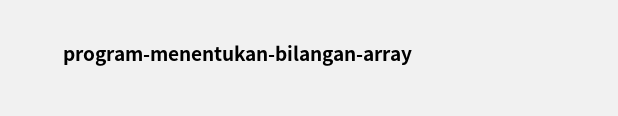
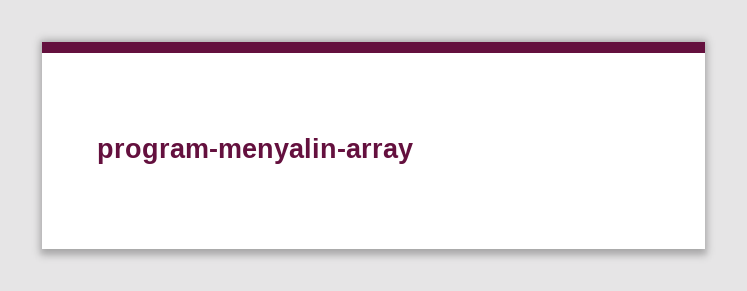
[63,45,412,66] program-menentukan-bilangan-array -> [97,138,413,164] program-menyalin-array

